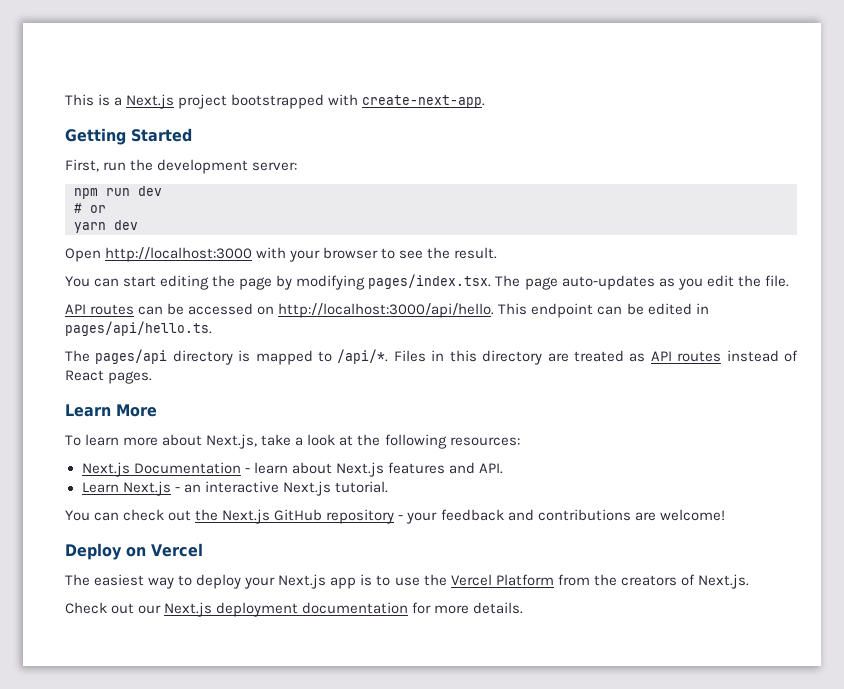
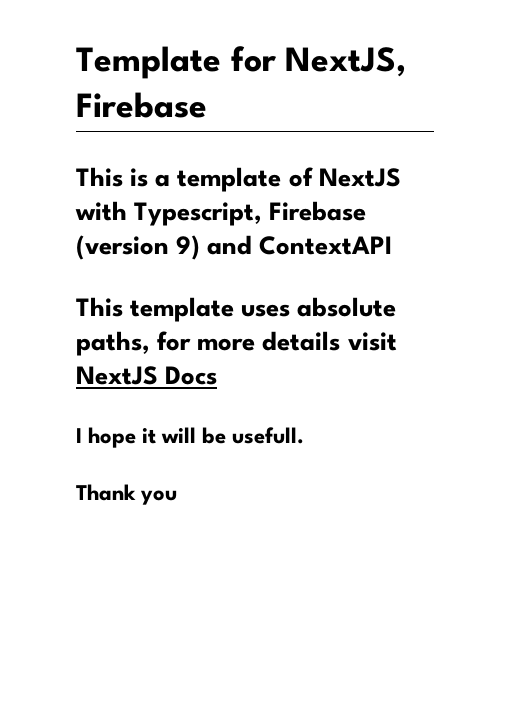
[65,94,486,109] [65,128,192,145] [65,159,298,174] [74,186,162,199] [74,203,106,213] [74,220,138,233] [65,247,498,262] [65,274,789,290] [65,303,709,318] [65,321,212,336] [65,349,798,365] [65,370,153,384] [65,404,157,417] [65,434,520,449] [81,462,503,477] [81,481,388,496] [65,509,725,524] [65,543,203,560] [65,574,749,589] [65,602,524,617] This is a Next.js project bootstrapped with create-next-app. // Getting Started // First, run the development server: // npm run dev // # or // yarn dev // Open http://localhost:3000 with your browser to see the result. // You can start editing the page by modifying pages/index.tsx. The page auto-updates as you edit the file. // API routes can be accessed on http://localhost:3000/api/hello. This endpoint can be edited in pages/api/hello.ts. // The pages/api directory is mapped to /api/*. Files in this directory are treated as API routes instead of React pages. // Learn More // To learn more about Next.js, take a look at the following resources: // Next.js Documentation - learn about Next.js features and API. // Learn Next.js - an interactive Next.js tutorial. // You can check out the Next.js GitHub repository - your feedback and contributions are welcome! // Deploy on Vercel // The easiest way to deploy your Next.js app is to use the Vercel Platform from the creators of Next.js. // Check out our Next.js deployment documentation for more details. -> [76,46,407,79] [76,92,207,118] [76,167,401,192] [75,201,367,226] [76,235,393,260] [76,297,397,322] [76,331,397,356] [76,366,218,385] [76,427,305,448] [76,484,178,505] Template for NextJS, Firebase // This is a template of NextJS with Typescript, Firebase (version 9) and ContextAPI // This template uses absolute paths, for more details visit NextJS Docs // I hope it will be usefull. // Thank you

